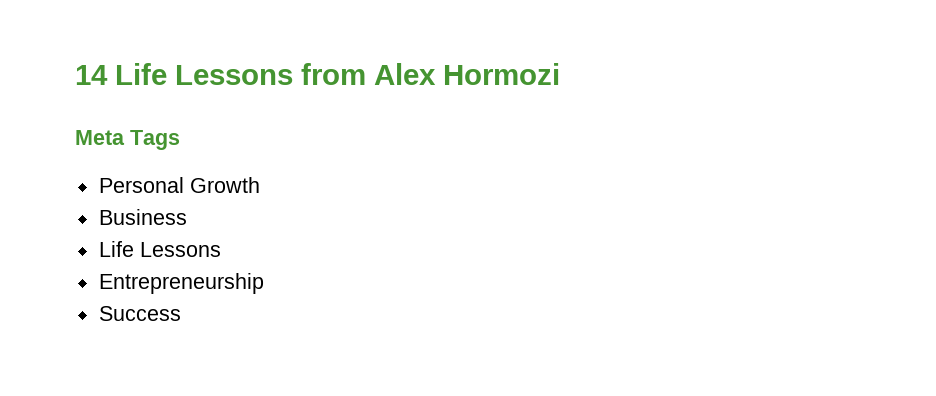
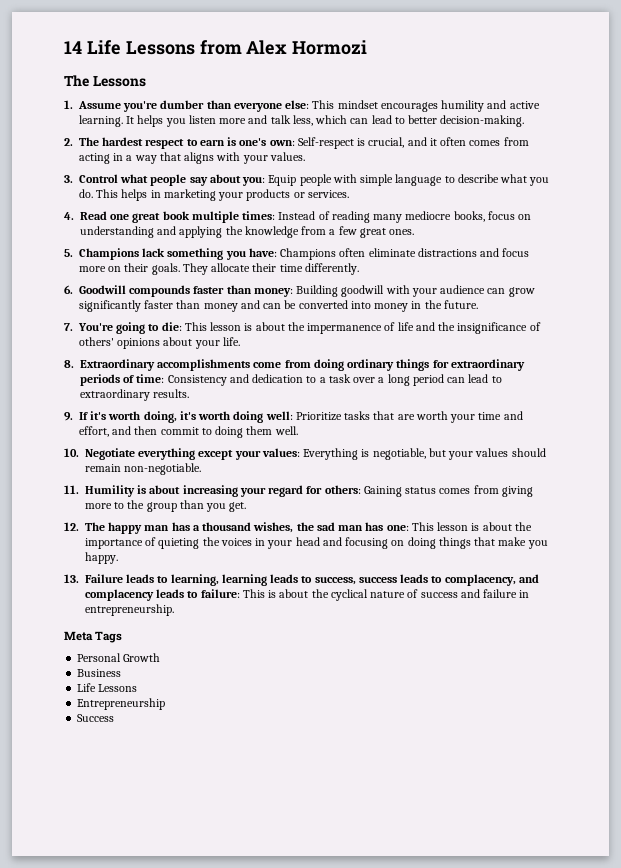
(560, 74) none -> [64,75,146,87] [64,100,540,112] [79,115,525,127] [64,137,529,149] [79,152,305,164] [64,174,550,186] [79,189,349,201] [64,211,532,223] [80,226,415,238] [64,248,530,260] [79,263,359,275] [64,285,535,297] [79,300,478,312] [64,322,541,334] [79,337,240,349] [64,359,525,371] [80,374,502,386] [80,389,190,401] [64,411,523,423] [79,426,298,438] [64,448,546,460] [85,463,202,475] [64,485,533,497] [85,500,247,512] [64,522,532,534] [85,537,548,549] [85,552,118,564] [64,574,539,586] [85,589,530,601] [85,604,174,616] // The Lessons // 1. Assume you're dumber than everyone else: This mindset encourages humility and active learning. It helps you listen more and talk less, which can lead to better decision-making. // 2. The hardest respect to earn is one's own: Self-respect is crucial, and it often comes from acting in a way that aligns with your values. // 3. Control what people say about you: Equip people with simple language to describe what you do. This helps in marketing your products or services. // 4. Read one great book multiple times: Instead of reading many mediocre books, focus on understanding and applying the knowledge from a few great ones. // 5. Champions lack something you have: Champions often eliminate distractions and focus more on their goals. They allocate their time differently. // 6. Goodwill compounds faster than money: Building goodwill with your audience can grow significantly faster than money and can be converted into money in the future. // 7. You're going to die: This lesson is about the impermanence of life and the insignificance of others' opinions about your life. // 8. Extraordinary accomplishments come from doing ordinary things for extraordinary periods of time: Consistency and dedication to a task over a long period can lead to extraordinary results. // 9. If it's worth doing, it's worth doing well: Prioritize tasks that are worth your time and effort, and then commit to doing them well. // 10. Negotiate everything except your values: Everything is negotiable, but your values should remain non-negotiable. // 11. Humility is about increasing your regard for others: Gaining status comes from giving more to the group than you get. // 12. The happy man has a thousand wishes, the sad man has one: This lesson is about the importance of quieting the voices in your head and focusing on doing things that make you happy. // 13. Failure leads to learning, learning leads to success, success leads to complacency, and complacency leads to failure: This is about the cyclical nature of success and failure in entrepreneurship.

